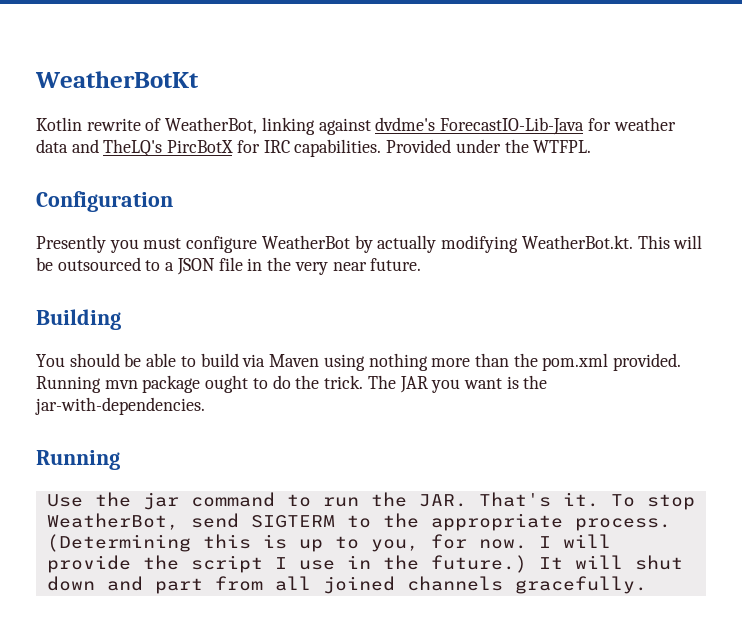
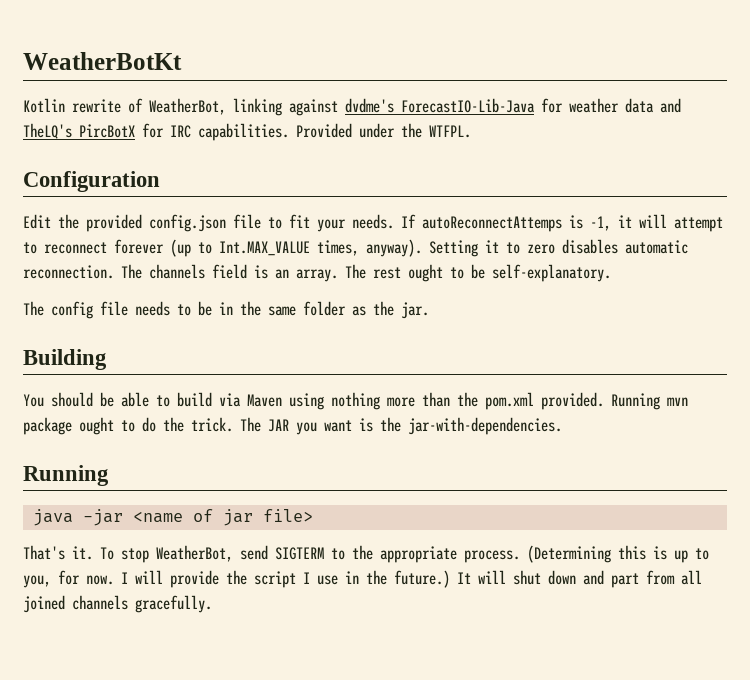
[36,235,703,253] [36,257,422,275] Presently you must configure WeatherBot by actually modifying WeatherBot.kt. This will be outsourced to a JSON file in the very near future. -> [23,214,723,232] [23,239,688,257] [23,264,611,282] [23,301,429,319] Edit the provided config.json file to fit your needs. If autoReconnectAttemps is -1, it will attempt to reconnect forever (up to Int.MAX_VALUE times, anyway). Setting it to zero disables automatic reconnection. The channels field is an array. The rest ought to be self-explanatory. // The config file needs to be in the same folder as the jar.
[46,492,467,510] Use the jar command to run the JAR. -> [32,509,313,526] java -jar <name of jar file> //

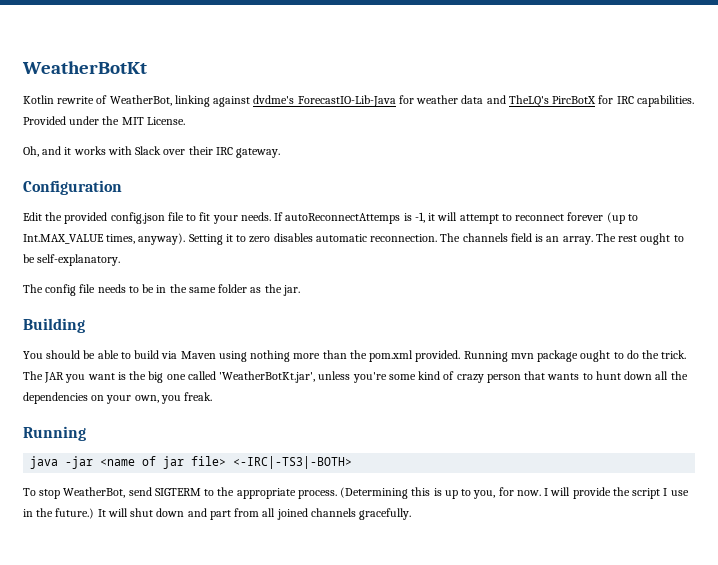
[429,125,471,138] WTFPL. -> [121,117,185,125] [23,146,281,158] MIT License. // Oh, and it works with Slack over their IRC gateway.
[408,417,562,435] jar-with-dependencies. -> [148,371,688,383] [23,392,213,404] big one called 'WeatherBotKt.jar', unless you're some kind of crazy person that wants to hunt down all the dependencies on your own, you freak.
[23,545,93,560] // That's it. -> [233,456,353,469] <-IRC|-TS3|-BOTH> //

